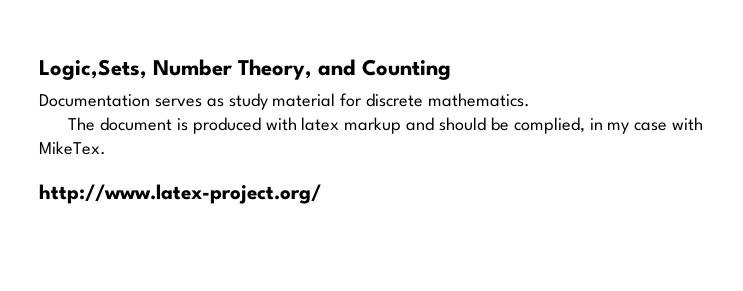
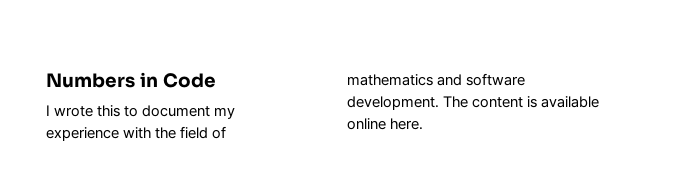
[39,59,452,80] [39,93,531,110] [68,117,704,134] [39,141,106,155] [39,184,321,204] Logic,Sets, Number Theory, and Counting // Documentation serves as study material for discrete mathematics. // The document is produced with latex markup and should be complied, in my case with MikeTex. // http://www.latex-project.org/ -> [46,72,216,88] [46,105,236,119] [46,126,227,141] [347,73,526,86] [347,96,600,110] [347,118,424,130] Numbers in Code // I wrote this to document my experience with the field of mathematics and software development. The content is available online here.

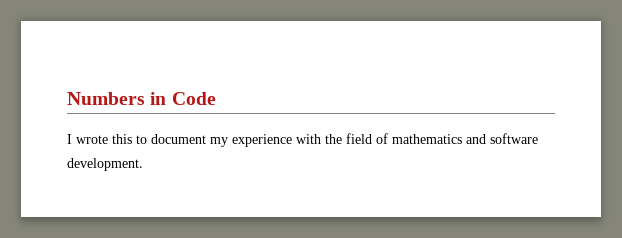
[443,96,600,108] [347,118,424,130] The content is available online here. -> (143, 164) none

